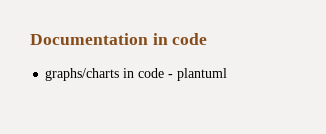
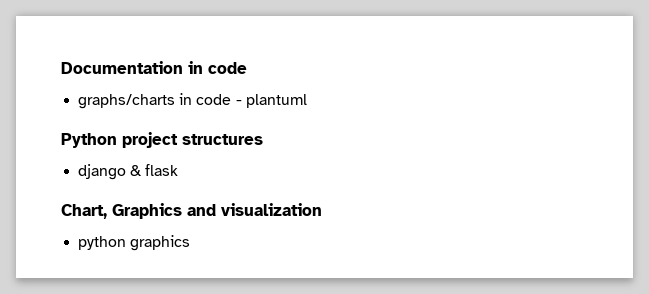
(228, 74) none -> [61,132,263,148] [78,164,179,180] [61,203,322,219] [78,235,191,251] // Python project structures // django & flask // Chart, Graphics and visualization // python graphics

